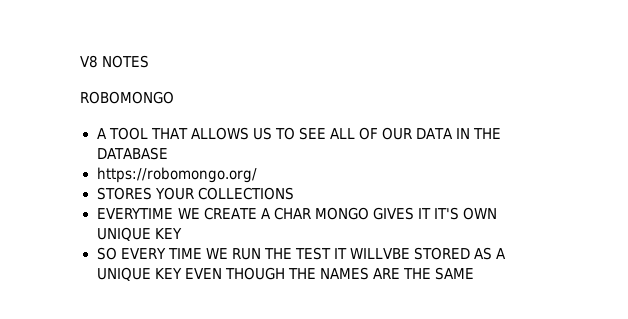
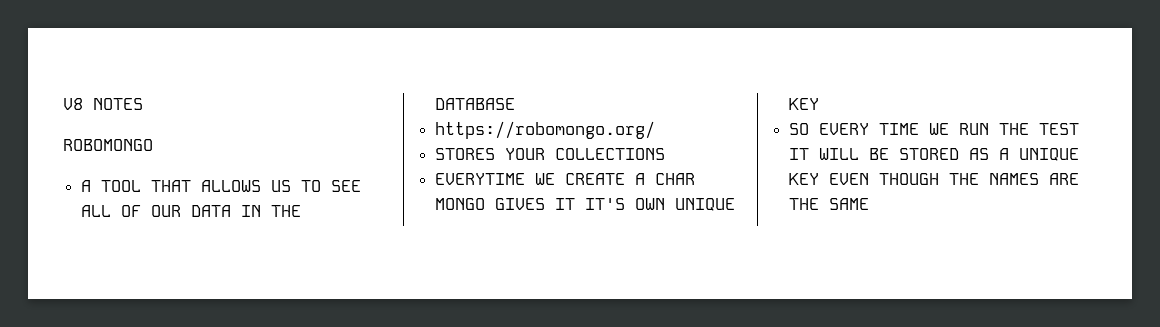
[349,248,410,259] WILLVBE -> [819,148,890,160] WILL BE

